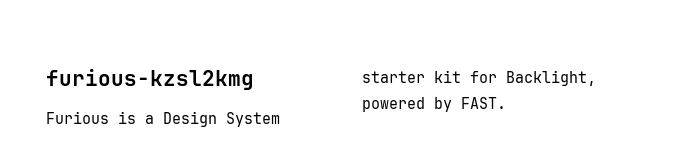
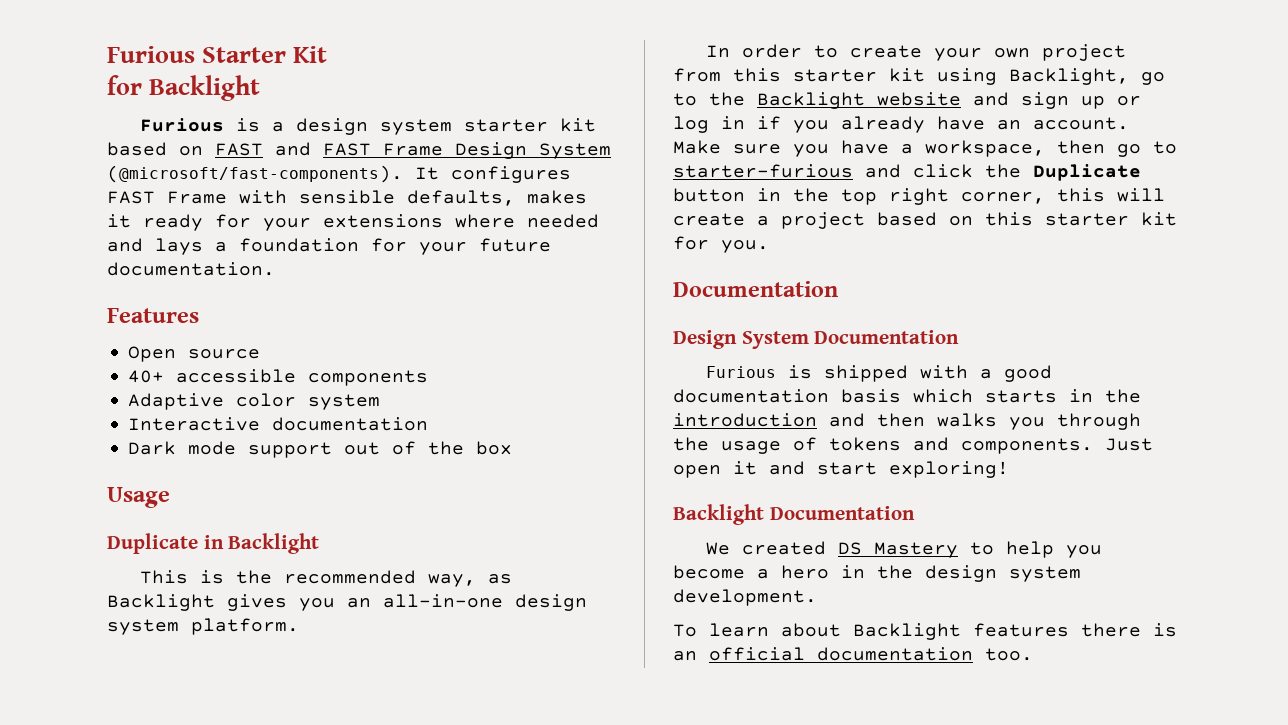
[46,69,254,90] [46,111,280,127] [362,70,596,86] [362,97,506,112] furious-kzsl2kmg // Furious is a Design System starter kit for Backlight, powered by FAST. -> [107,46,328,63] [107,75,261,101] [140,118,597,135] [107,142,611,159] [107,165,571,183] [107,190,587,206] [107,214,599,231] [107,238,551,255] [107,262,275,276] [107,308,199,323] [128,346,261,362] [128,369,429,386] [128,393,381,410] [128,417,429,431] [128,441,513,458] [107,487,170,508] [107,533,320,554] [140,570,513,587] [107,594,587,611] [107,618,299,635] [706,44,1127,61] [673,68,1165,85] [673,92,1141,109] [673,116,1129,133] [673,140,1177,157] [673,164,1141,181] [673,188,1165,205] [673,212,1177,229] [673,236,769,253] [673,281,838,297] [673,330,960,349] [706,365,1053,382] [673,389,1141,403] [673,413,1141,430] [673,437,1153,454] [673,461,1009,478] [673,504,915,525] [706,541,1103,558] [673,565,1081,582] [673,589,817,606] [673,623,1177,640] [673,647,1033,661] Furious Starter Kit // for Backlight // Furious is a design system starter kit based on FAST and FAST Frame Design System (@microsoft/fast-components). It configures FAST Frame with sensible defaults, makes it ready for your extensions where needed and lays a foundation for your future documentation. // Features // Open source // 40+ accessible components // Adaptive color system // Interactive documentation // Dark mode support out of the box // Usage // Duplicate in Backlight // This is the recommended way, as Backlight gives you an all-in-one design system platform. // In order to create your own project from this starter kit using Backlight, go to the Backlight website and sign up or log in if you already have an account. Make sure you have a workspace, then go to starter-furious and click the Duplicate button in the top right corner, this will create a project based on this starter kit for you. // Documentation // Design System Documentation // Furious is shipped with a good documentation basis which starts in the introduction and then walks you through the usage of tokens and components. Just open it and start exploring! // Backlight Documentation // We created DS Mastery to help you become a hero in the design system development. // To learn about Backlight features there is an official documentation too.

